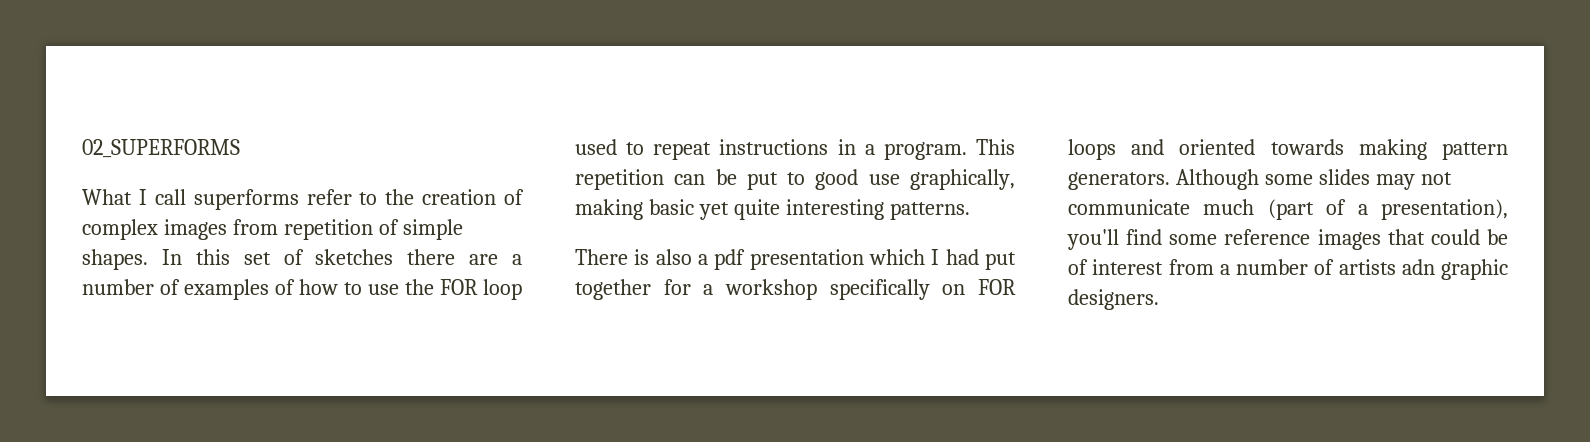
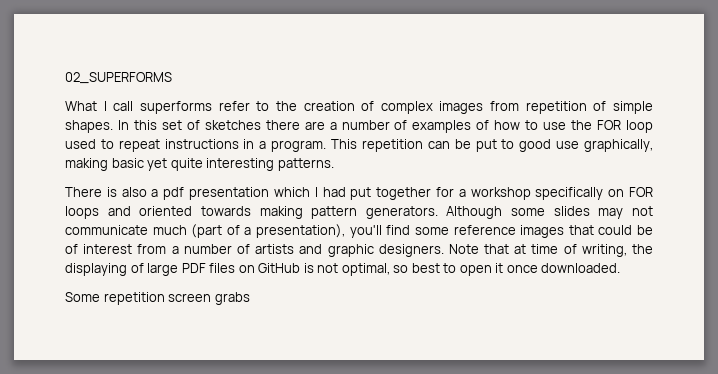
[1401,259,1435,275] adn -> [299,244,323,254] and
(1159, 299) none -> [448,244,653,257] [65,263,621,276] [65,292,250,305] Note that at time of writing, the displaying of large PDF files on GitHub is not optimal, so best to open it once downloaded. // Some repetition screen grabs

